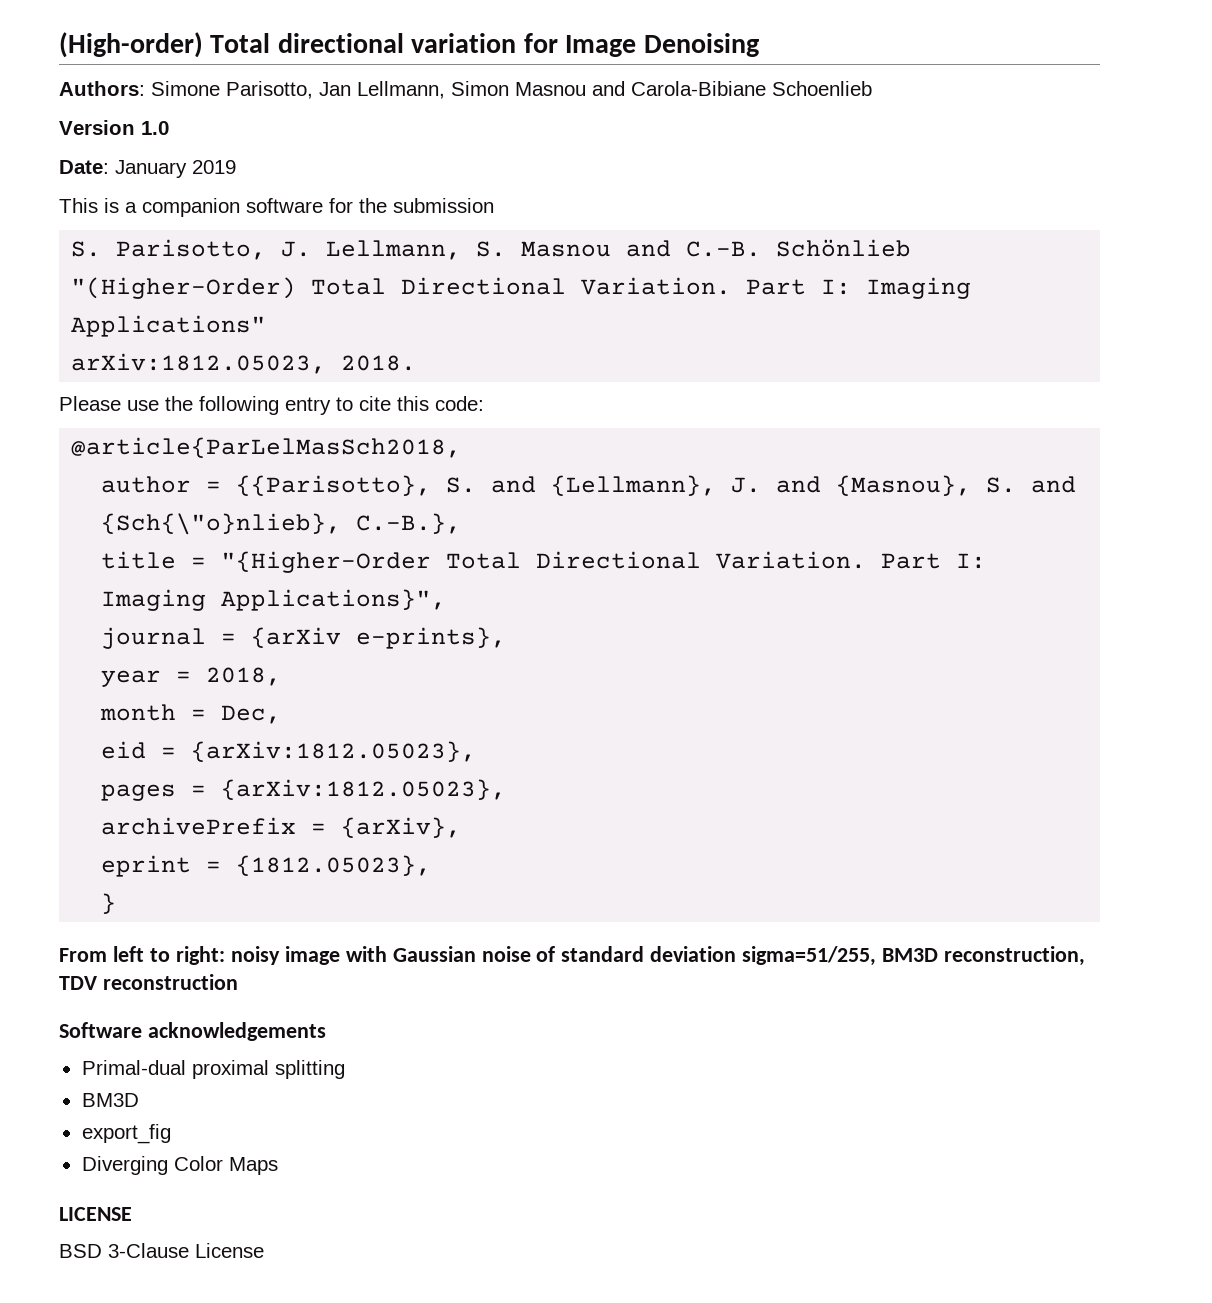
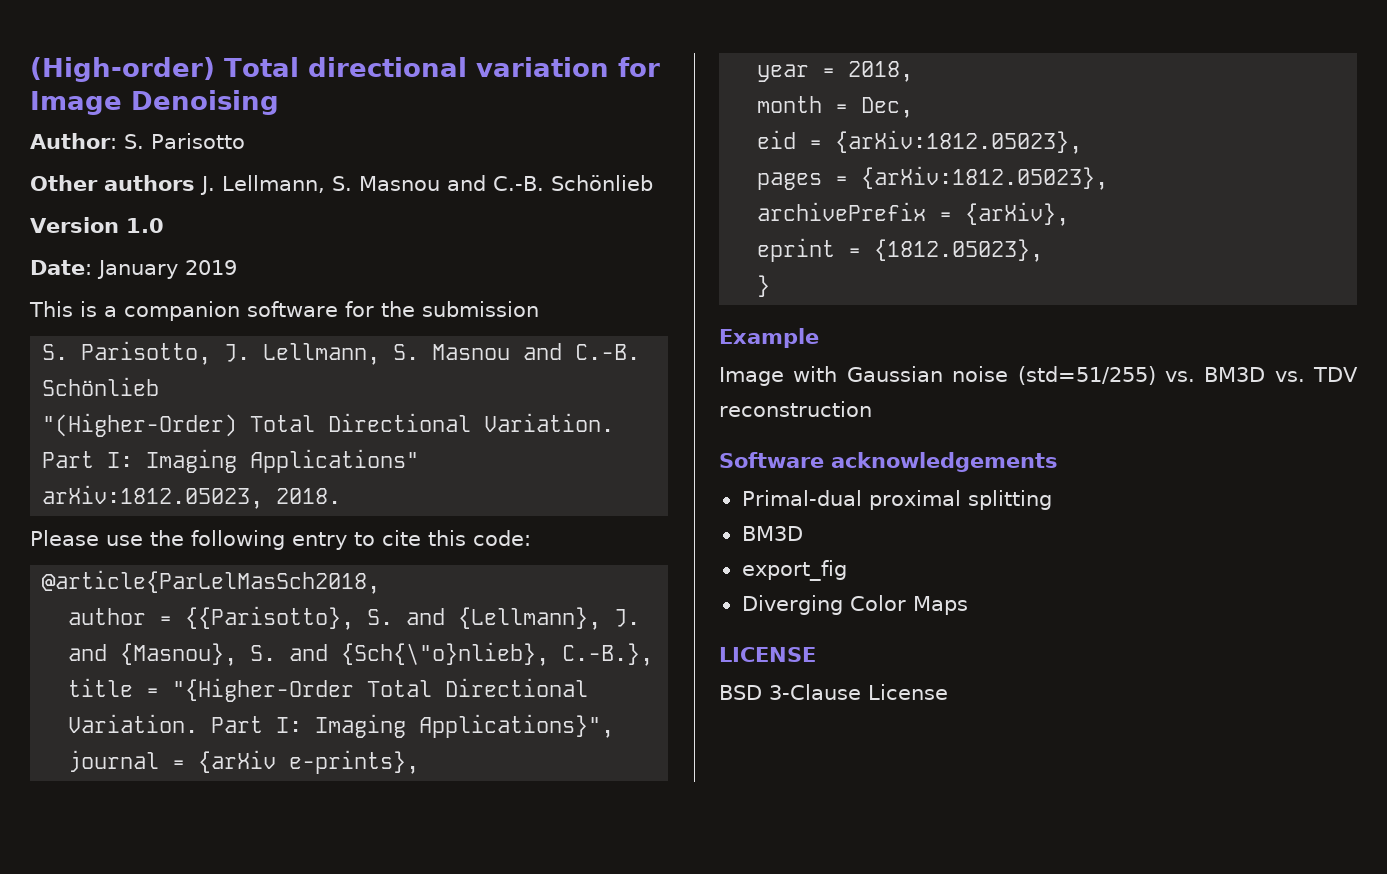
[59,81,872,99] Authors: Simone Parisotto, Jan Lellmann, Simon Masnou and Carola-Bibiane Schoenlieb -> [30,133,245,149] [30,175,653,195] Author: S. Parisotto // Other authors J. Lellmann, S. Masnou and C.-B. Schönlieb
[59,946,1086,966] From left to right: noisy image with Gaussian noise of standard deviation sigma=51/255, BM3D reconstruction, -> [719,328,819,348] [719,366,1305,386] Example // Image with Gaussian noise (std=51/255) vs. BM3D vs.

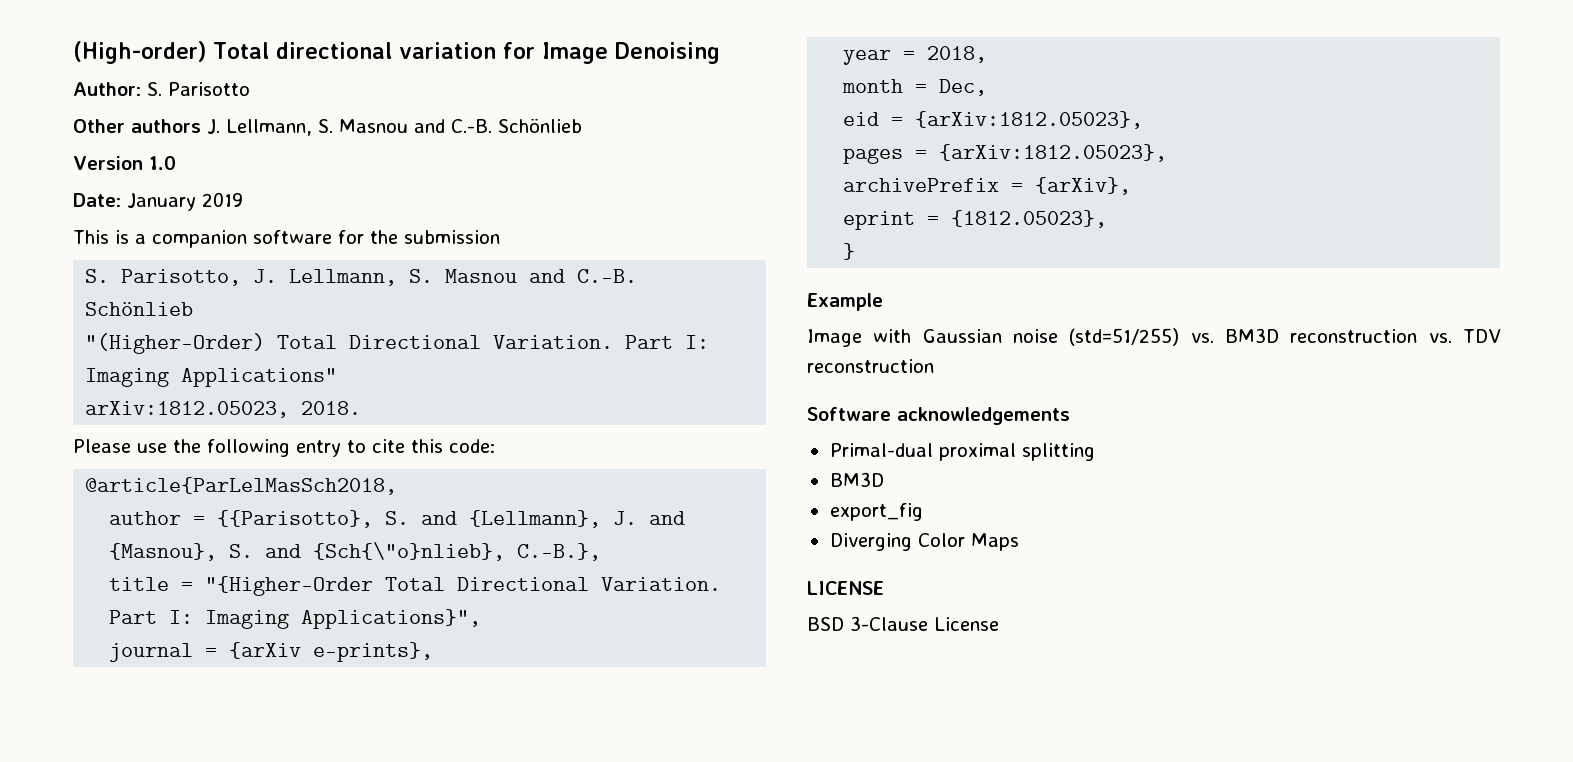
(1266, 374) none -> [1290,329,1418,343] reconstruction

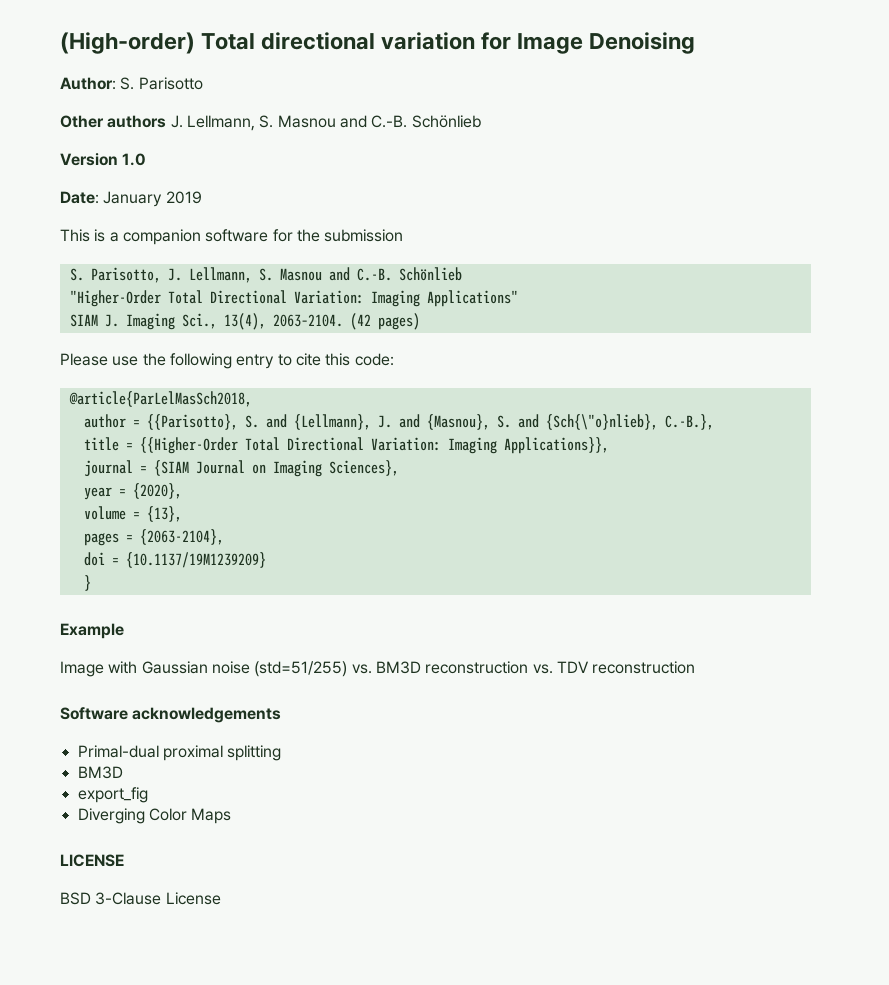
[85,333,710,354] "(Higher-Order) Total Directional Variation. Part I: -> [69,290,364,307] "Higher-Order Total Directional Variation:
[85,401,362,418] arXiv:1812.05023, 2018. -> [69,313,420,330] SIAM J. Imaging Sci., 13(4), 2063–2104. (42 pages)
[205,576,722,596] [109,609,482,629] [109,642,434,662] [843,46,988,65] [842,79,988,96] [843,111,1144,129] [843,144,1168,164] [843,177,1132,195] [843,210,1108,230] "{Higher-Order Total Directional Variation. Part I: Imaging Applications}", // journal = {arXiv e-prints}, // year = 2018, // month = Dec, // eid = {arXiv:1812.05023}, // pages = {arXiv:1812.05023}, // archivePrefix = {arXiv}, // eprint = {1812.05023}, -> [139,437,609,454] [83,460,399,477] [83,483,182,500] [83,506,182,522] [83,529,224,546] [83,552,266,568] {{Higher-Order Total Directional Variation: Imaging Applications}}, // journal = {SIAM Journal on Imaging Sciences}, // year = {2020}, // volume = {13}, // pages = {2063-2104}, // doi = {10.1137/19M1239209}

